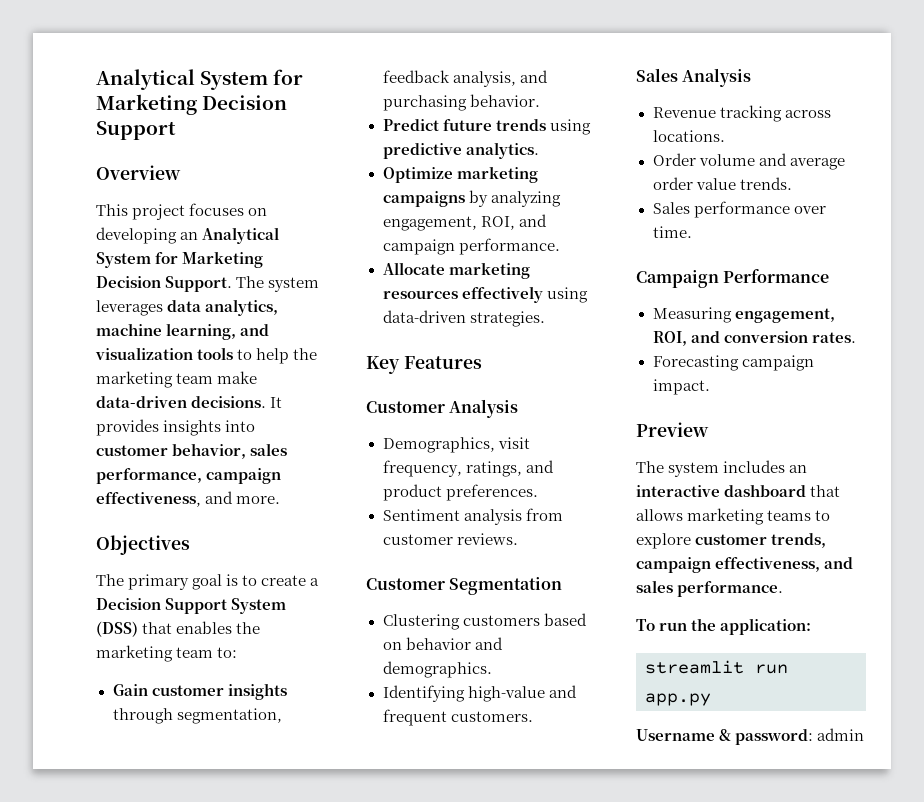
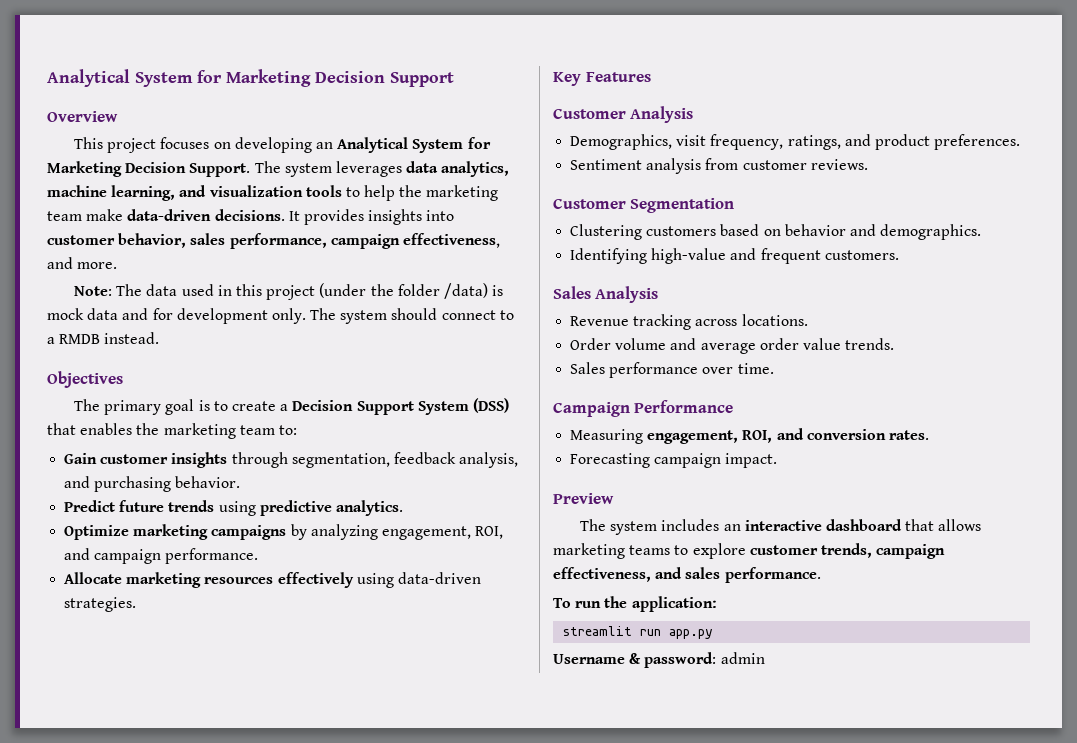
(281, 500) none -> [74,283,504,300] [47,308,514,324] [47,332,160,344] // Note: The data used in this project (under the folder /data) is mock data and for development only. The system should connect to a RMDB instead.

